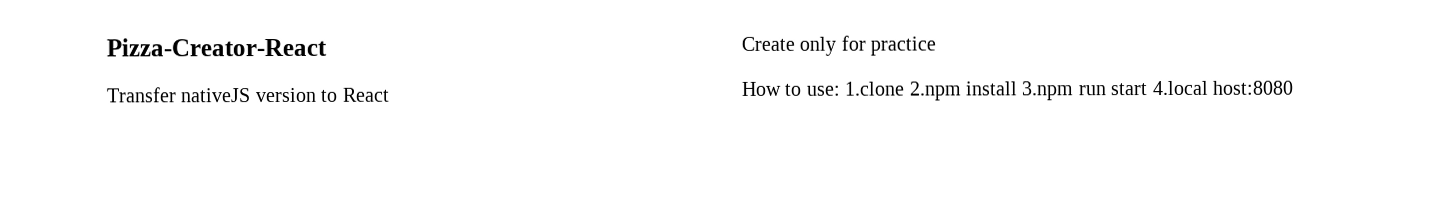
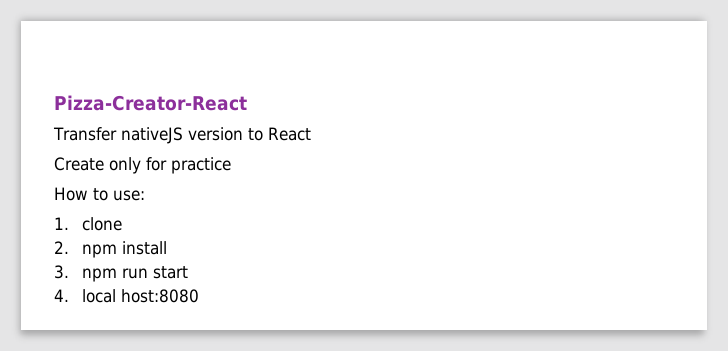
[844,81,961,101] 1.clone 2.npm -> [54,217,123,231] [54,241,118,258] // 1. clone // 2. npm
[1021,81,1074,101] 3.npm -> [54,265,118,282] // 3. npm
[1151,80,1208,96] 4.local -> [54,289,117,303] // 4. local

